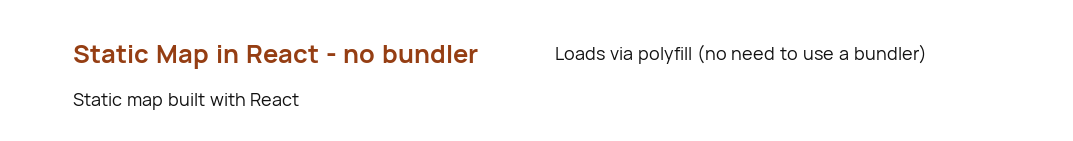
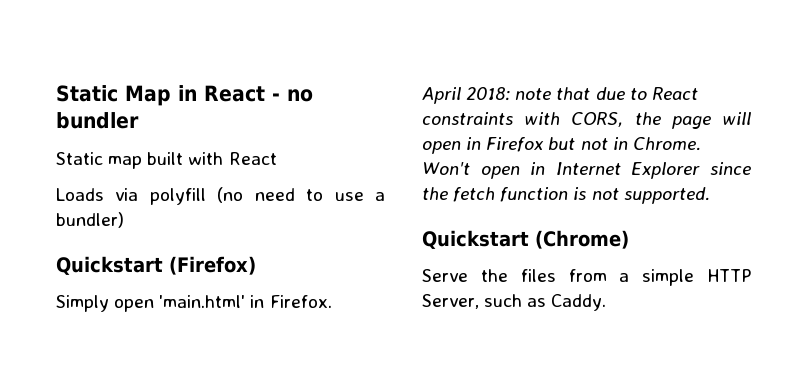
(927, 54) none -> [56,256,256,275] [56,295,332,312] [422,87,698,104] [422,112,751,129] [422,137,701,154] [422,162,751,179] [422,187,710,204] [422,230,629,249] [422,269,751,286] [422,294,607,311] // Quickstart (Firefox) // Simply open 'main.html' in Firefox. // April 2018: note that due to React constraints with CORS, the page will open in Firefox but not in Chrome. Won't open in Internet Explorer since the fetch function is not supported. // Quickstart (Chrome) // Serve the files from a simple HTTP Server, such as Caddy.

